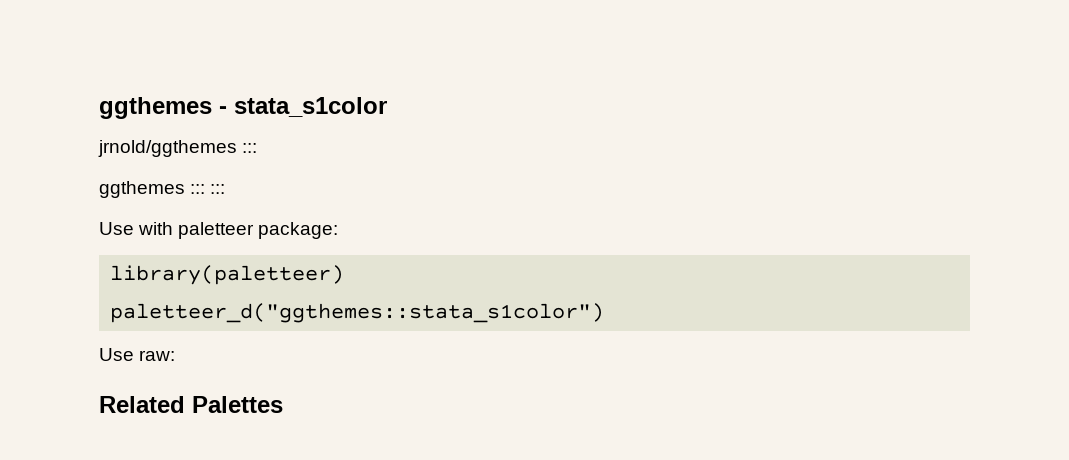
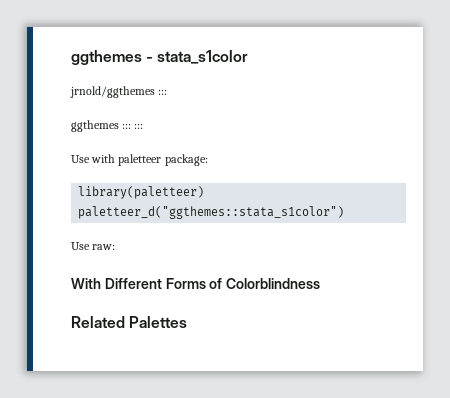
(176, 355) none -> [71,278,321,289] // With Different Forms of Colorblindness

